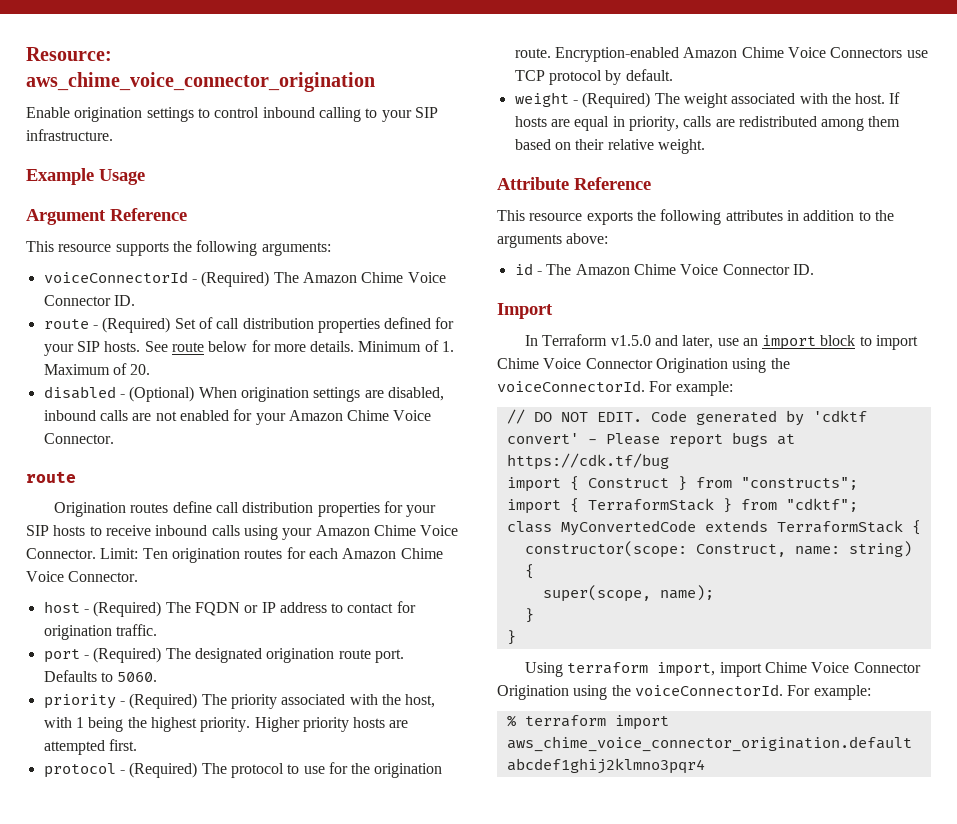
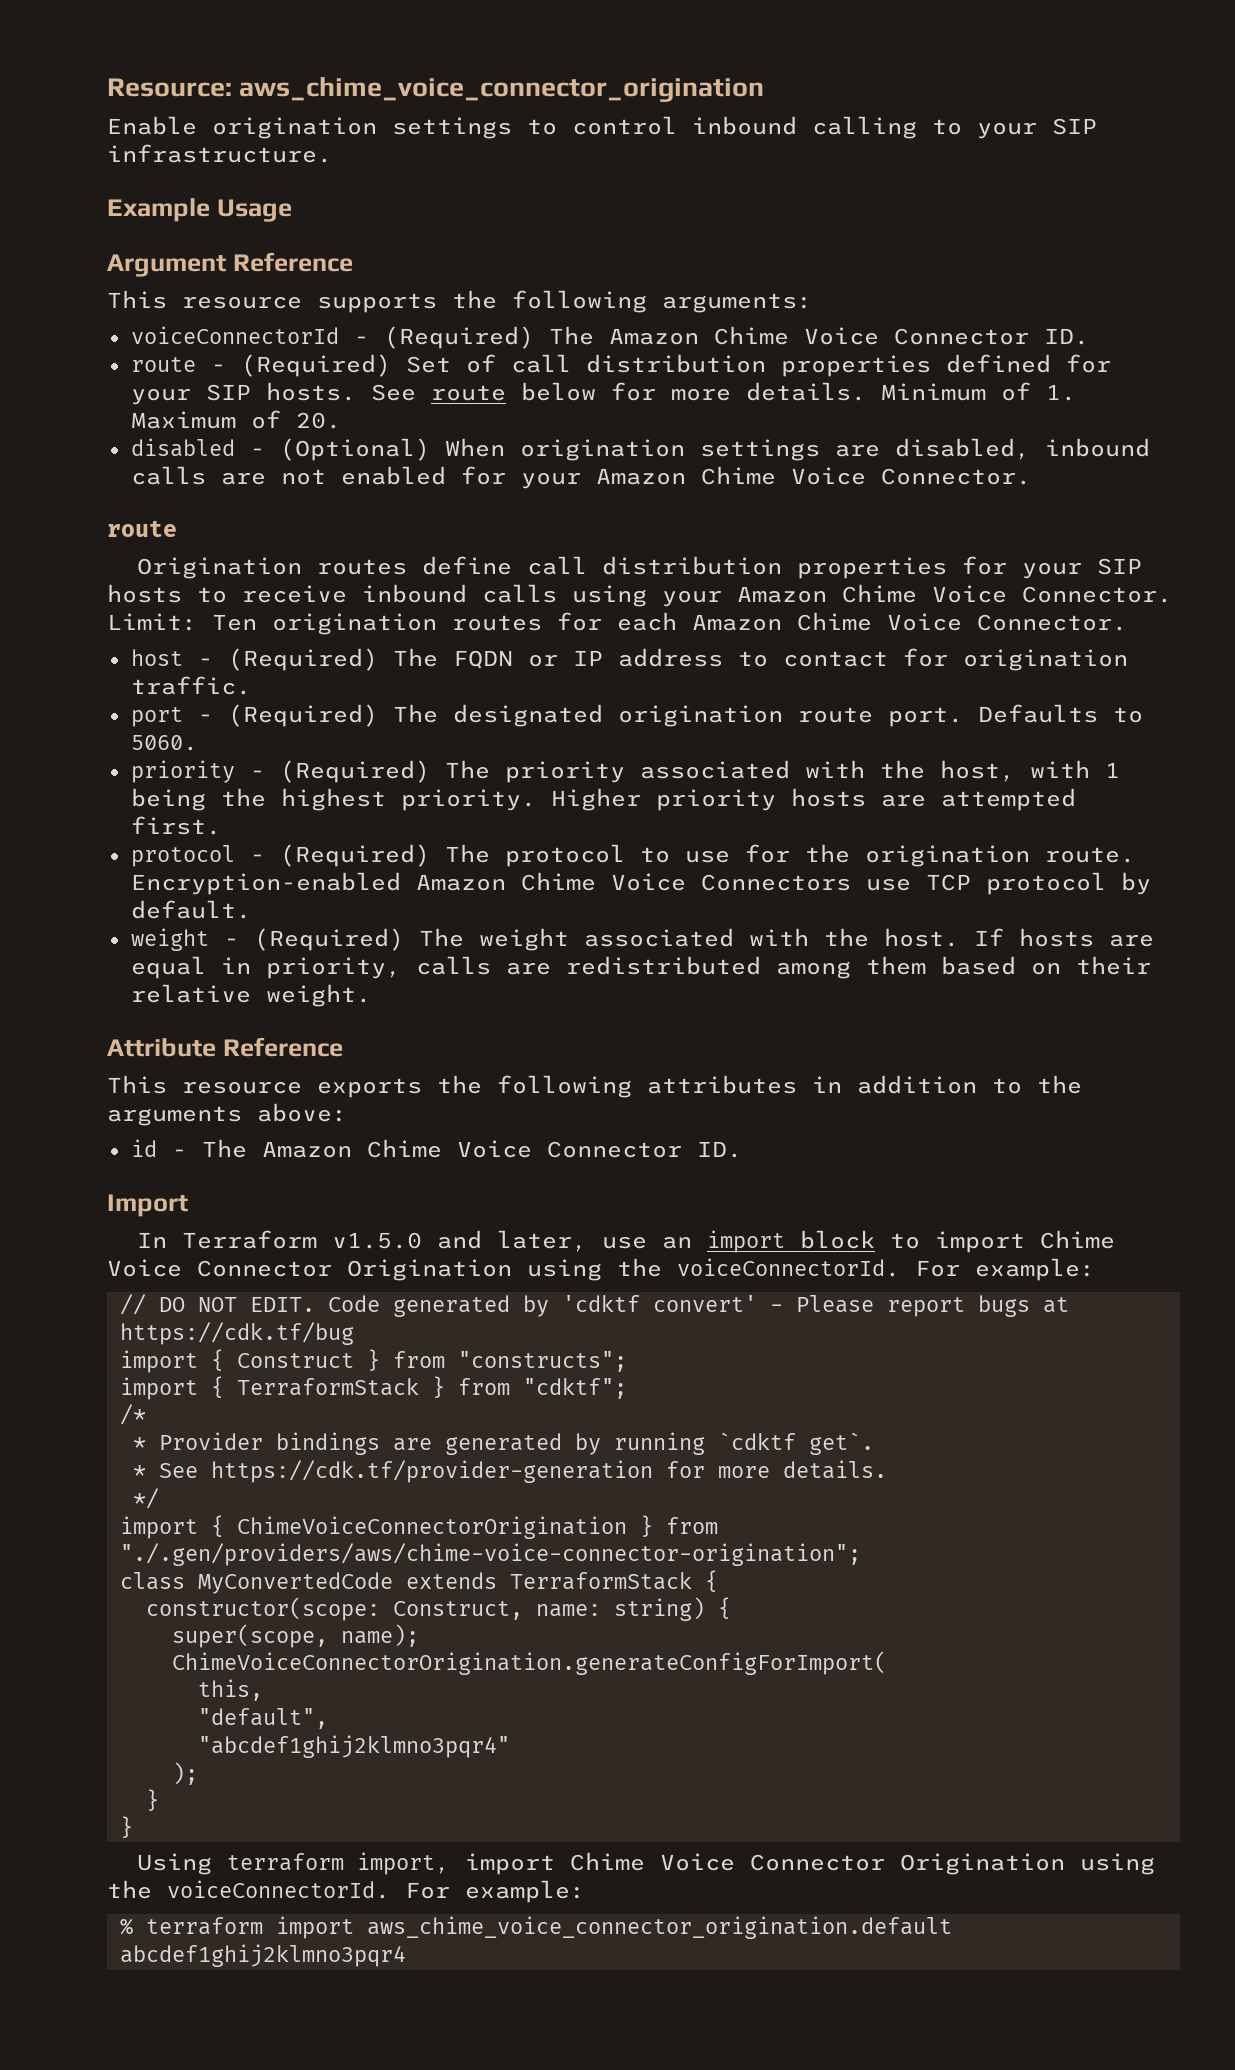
(858, 505) none -> [119,1404,146,1425] [132,1432,874,1455] [132,1460,887,1483] [132,1488,159,1509] [119,1515,718,1539] [119,1543,861,1566] // /* // * Provider bindings are generated by running `cdktf get`. // * See https://cdk.tf/provider-generation for more details. // */ // import { ChimeVoiceConnectorOrigination } from "./.gen/providers/aws/chime-voice-connector-origination";
(714, 593) none -> [171,1651,887,1675] [197,1679,263,1701] [197,1708,328,1729] [197,1735,510,1758] [171,1762,198,1785] // ChimeVoiceConnectorOrigination.generateConfigForImport( // this, // "default", // "abcdef1ghij2klmno3pqr4" // );

